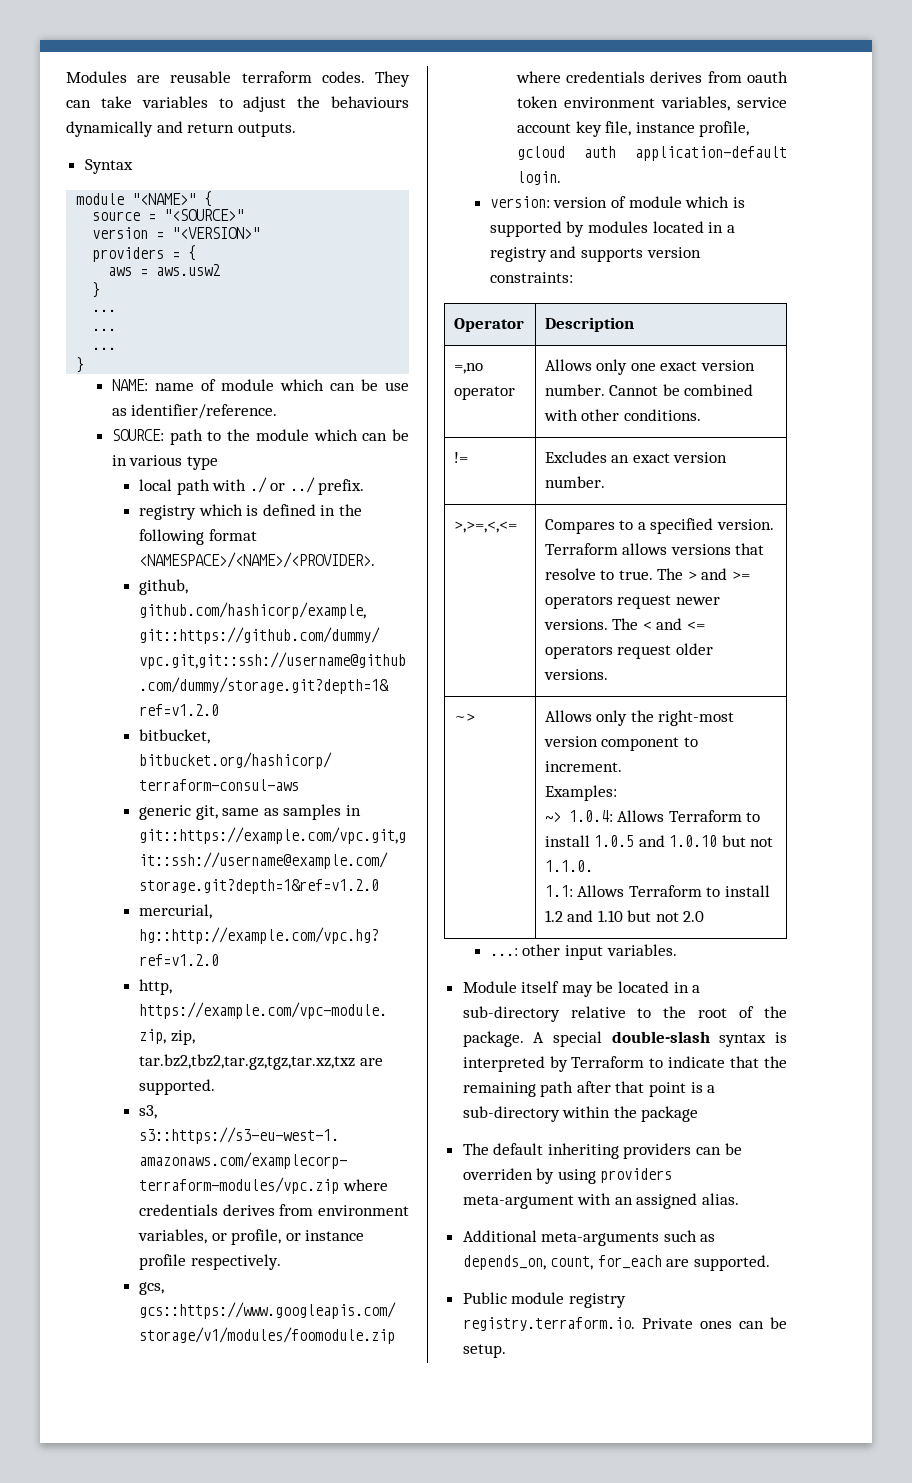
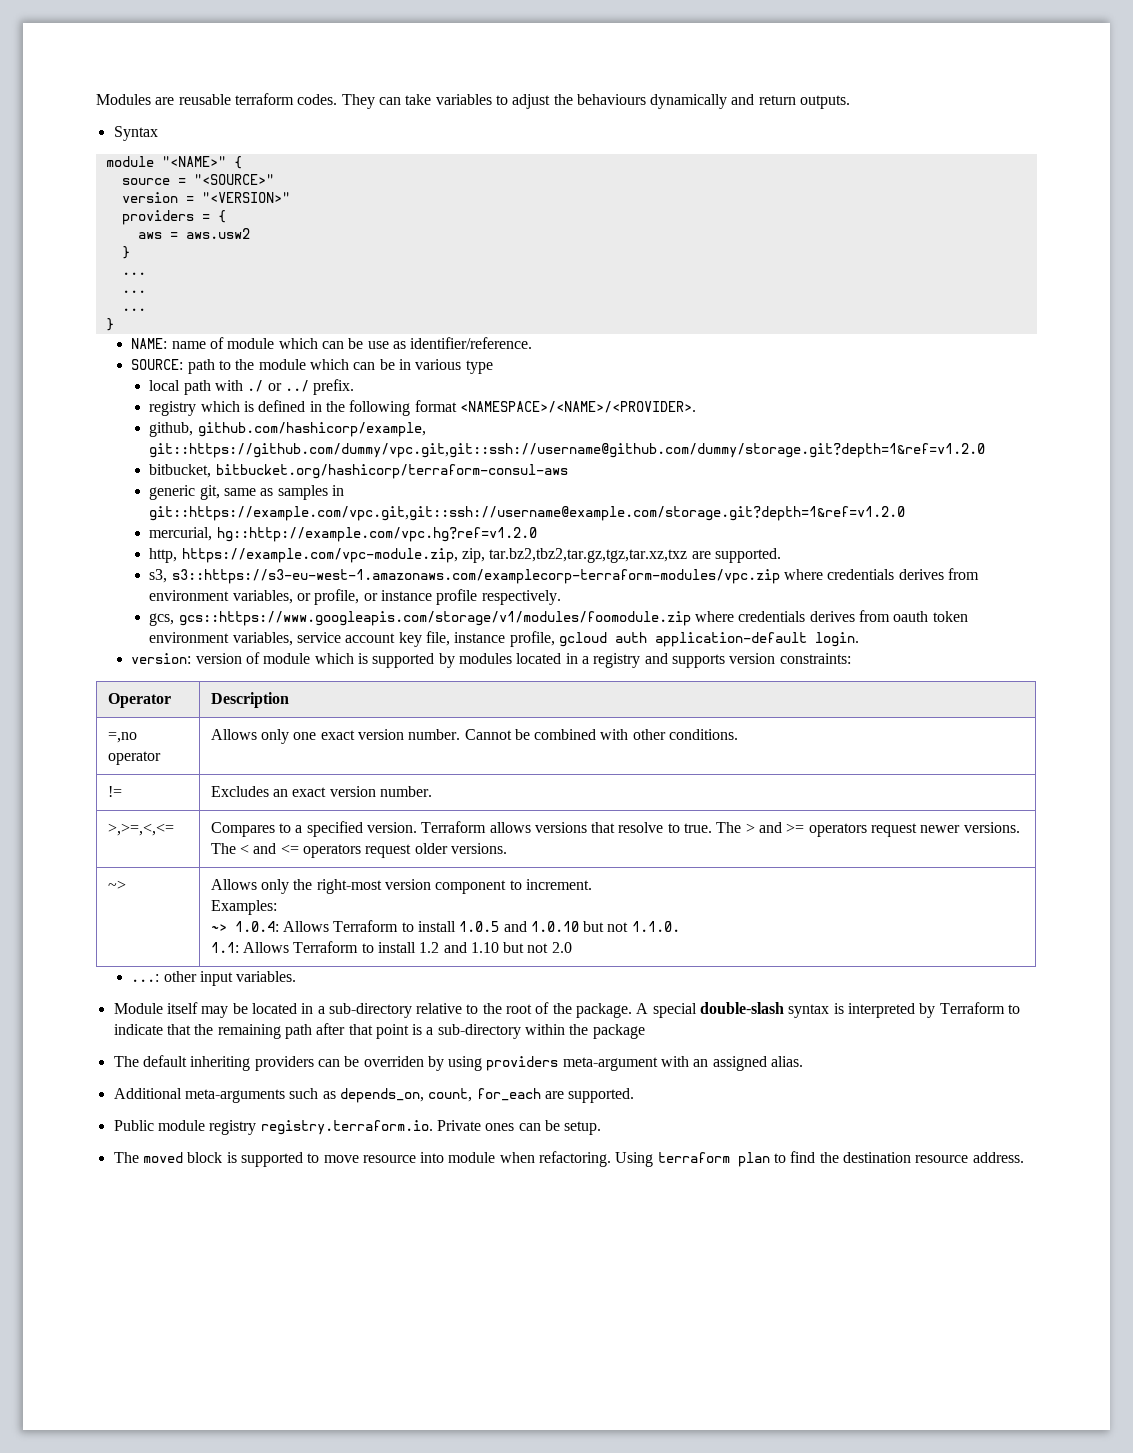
(506, 1351) none -> [113,1151,1024,1167] // The moved block is supported to move resource into module when refactoring. Using terraform plan to find the destination resource address.

